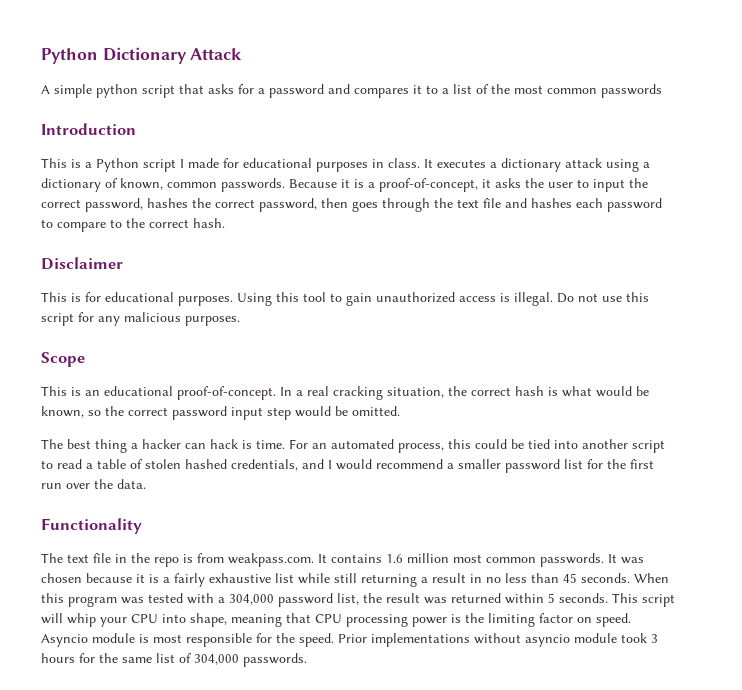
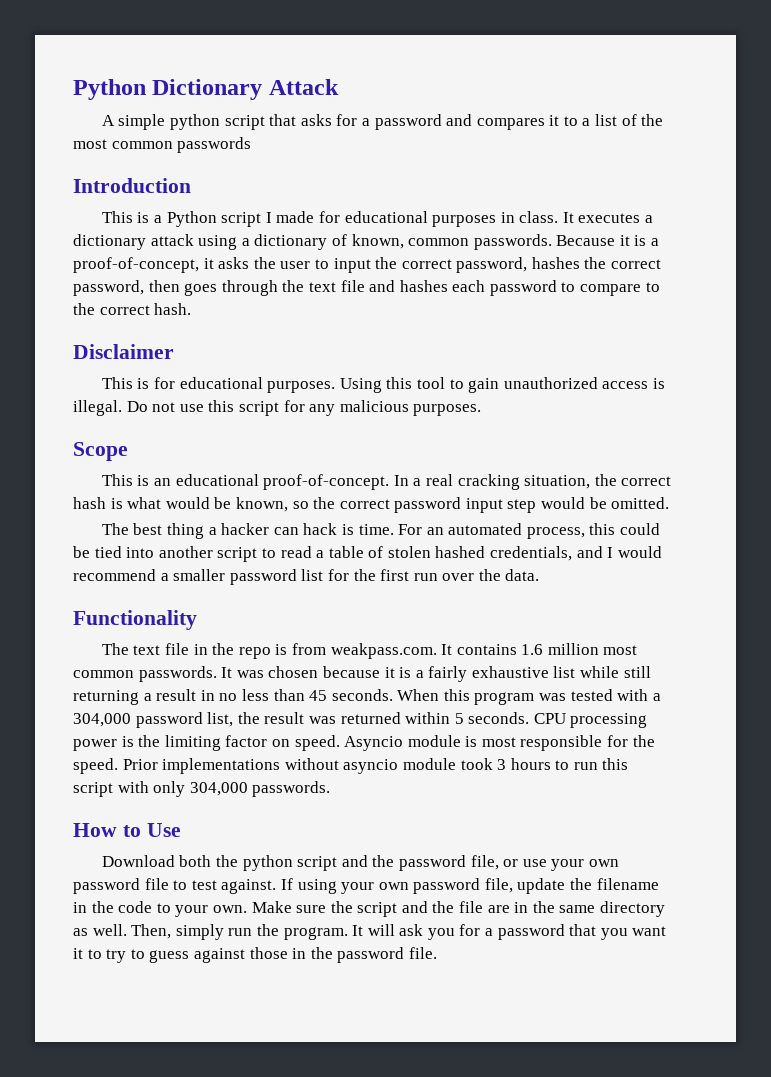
[612,593,675,607] [41,613,311,627] This script will whip your CPU into shape, meaning that -> (530, 718) none
[79,653,307,667] for the same list of 304,000 passwords. -> [555,758,629,770] [73,781,331,797] [73,823,181,837] [101,855,619,871] [73,878,659,894] [73,901,666,917] [73,924,667,940] [73,947,437,963] to run this script with only 304,000 passwords. // How to Use // Download both the python script and the password file, or use your own password file to test against. If using your own password file, update the filename in the code to your own. Make sure the script and the file are in the same directory as well. Then, simply run the program. It will ask you for a password that you want it to try to guess against those in the password file.

